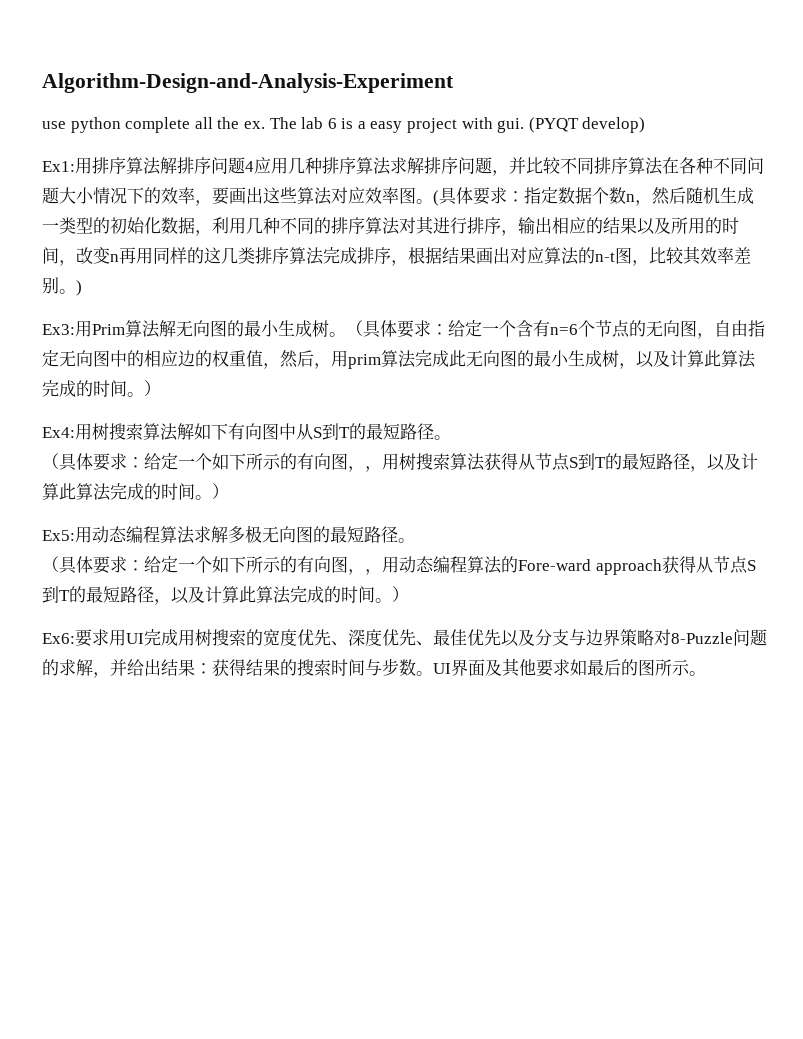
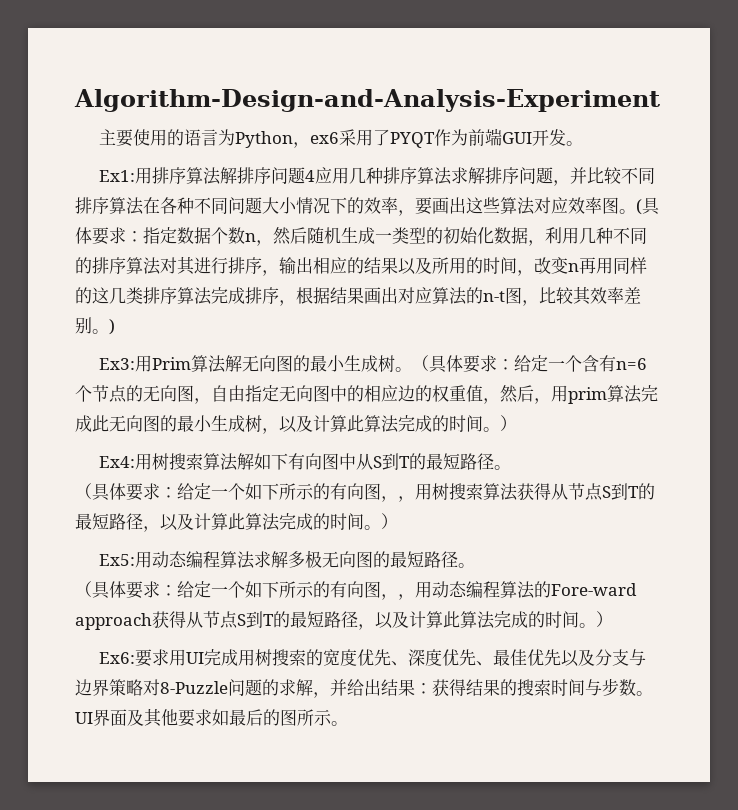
[42,117,646,133] use python complete all the ex. The lab 6 is a easy project with gui. (PYQT develop) -> [99,128,584,148] 主要使用的语言为Python，ex6采用了PYQT作为前端GUI开发。

